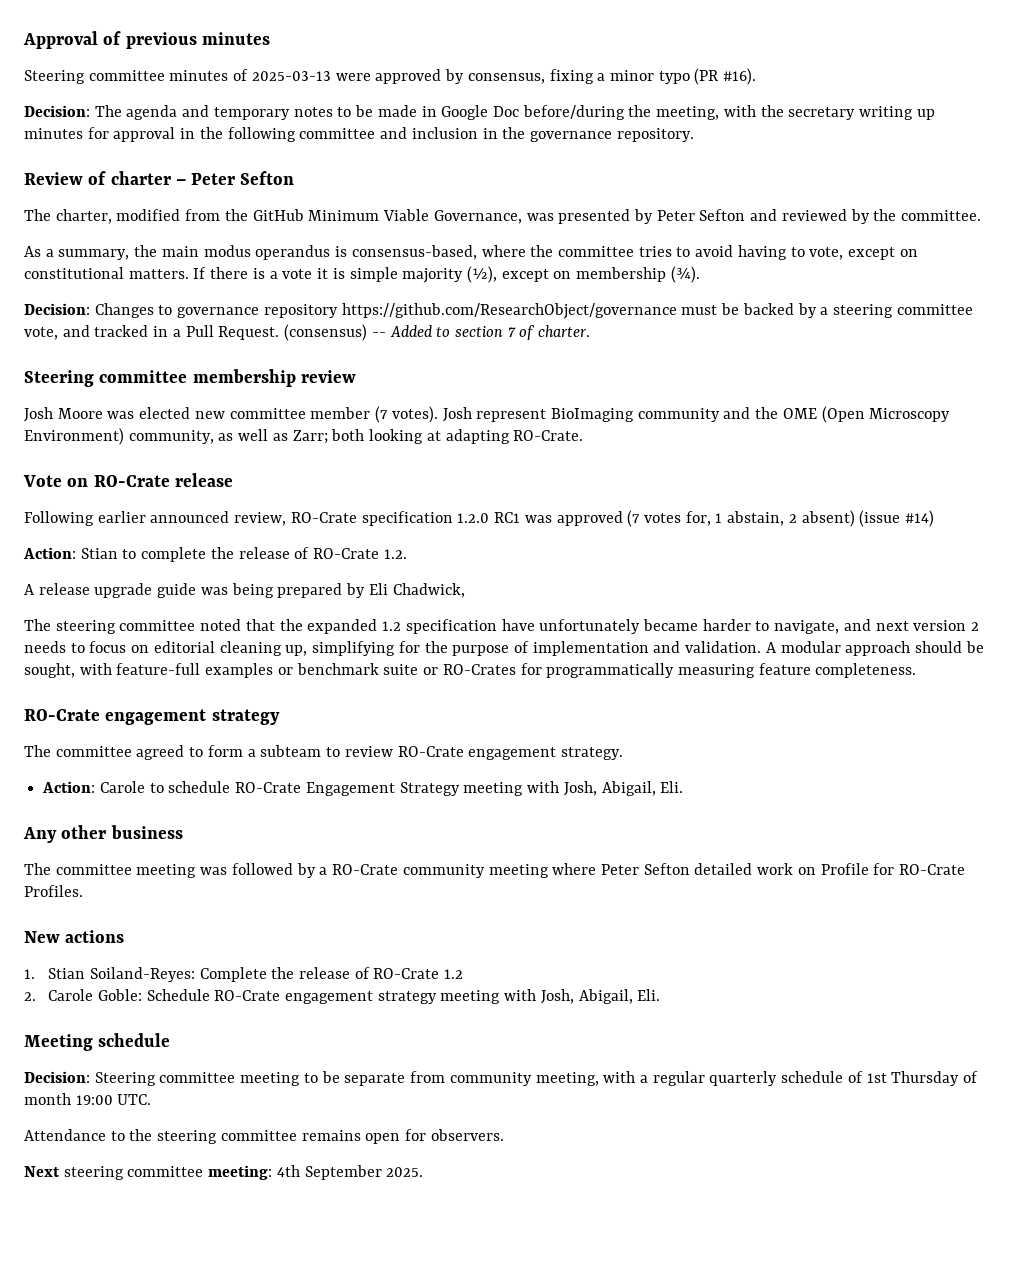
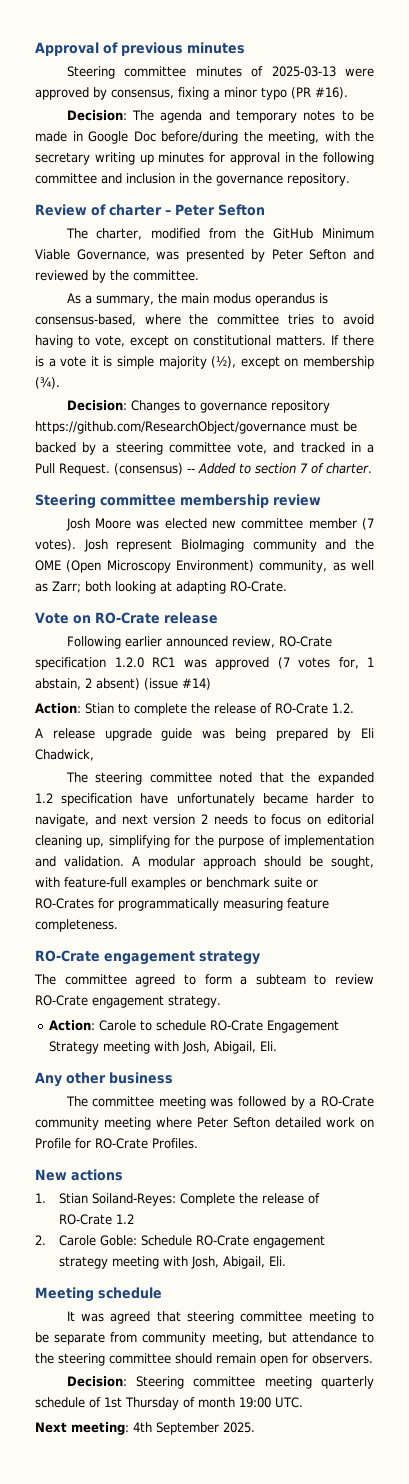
[24,1071,156,1086] Decision: Steering -> [66,1311,234,1324] It was agreed that steering
[603,1071,705,1086] with a regular -> [267,1332,374,1343] [35,1353,373,1366] [66,1376,312,1389] but attendance to the steering committee should remain open for observers. // Decision: Steering committee meeting
[24,1129,504,1144] // Attendance to the steering committee remains open for observers. -> (303, 1402) none
[63,1166,204,1180] steering committee -> (67, 1427) none

